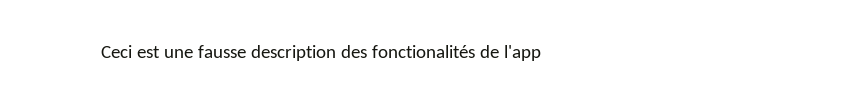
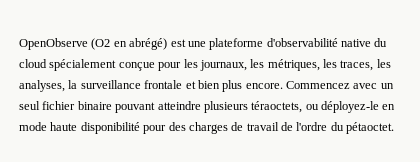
[101,45,541,61] Ceci est une fausse description des fonctionalités de l'app -> [19,38,388,50] [19,59,391,71] [19,80,394,92] [19,101,396,113] [19,122,395,134] OpenObserve (O2 en abrégé) est une plateforme d'observabilité native du cloud spécialement conçue pour les journaux, les métriques, les traces, les analyses, la surveillance frontale et bien plus encore. Commencez avec un seul fichier binaire pouvant atteindre plusieurs téraoctets, ou déployez-le en mode haute disponibilité pour des charges de travail de l'ordre du pétaoctet.

